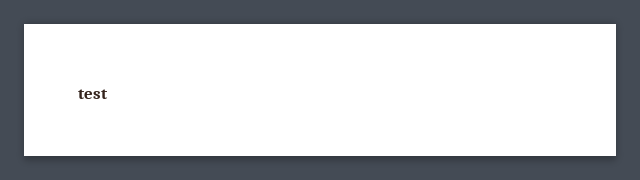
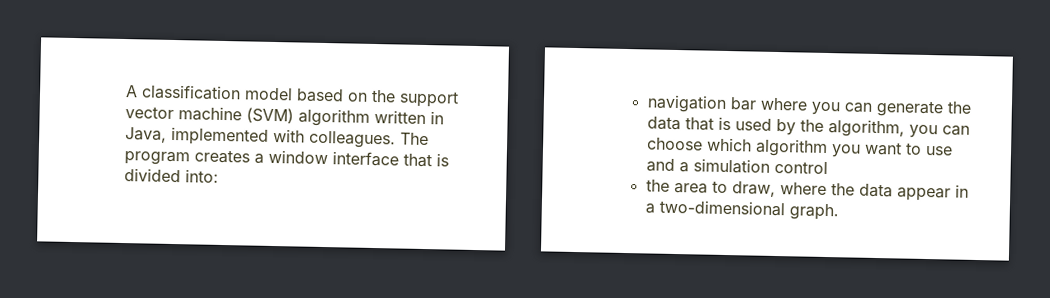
[78,89,108,99] test -> [125,84,459,108] [125,106,444,127] [125,126,429,149] [124,149,449,168] [124,168,219,183] [646,94,972,118] [646,116,970,139] [646,137,953,158] [645,158,828,175] [645,179,969,202] [644,199,839,221] A classification model based on the support vector machine (SVM) algorithm written in Java, implemented with colleagues. The program creates a window interface that is divided into: // navigation bar where you can generate the data that is used by the algorithm, you can choose which algorithm you want to use and a simulation control // the area to draw, where the data appear in a two-dimensional graph.

